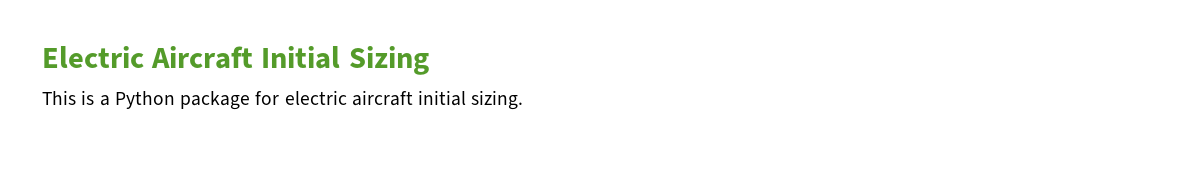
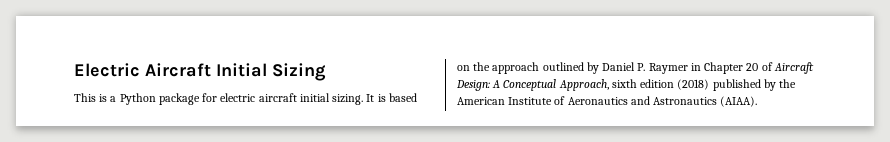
(524, 100) none -> [366,93,417,102] [457,62,814,74] [456,79,797,91] [457,96,758,107] It is based on the approach outlined by Daniel P. Raymer in Chapter 20 of Aircraft Design: A Conceptual Approach, sixth edition (2018) published by the American Institute of Aeronautics and Astronautics (AIAA).

